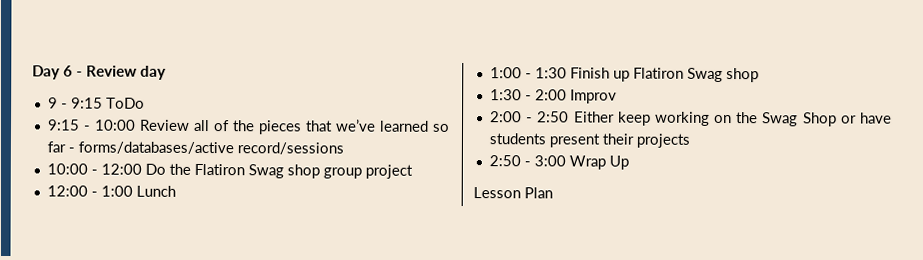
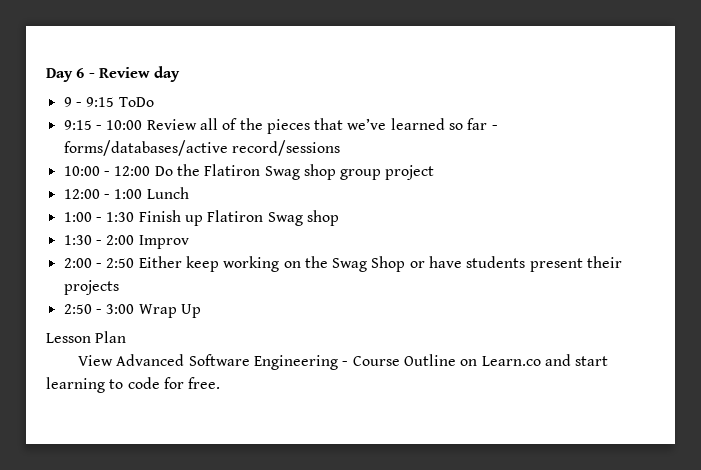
(553, 193) none -> [78,354,609,370] [46,377,221,393] // View Advanced Software Engineering - Course Outline on Learn.co and start learning to code for free.

